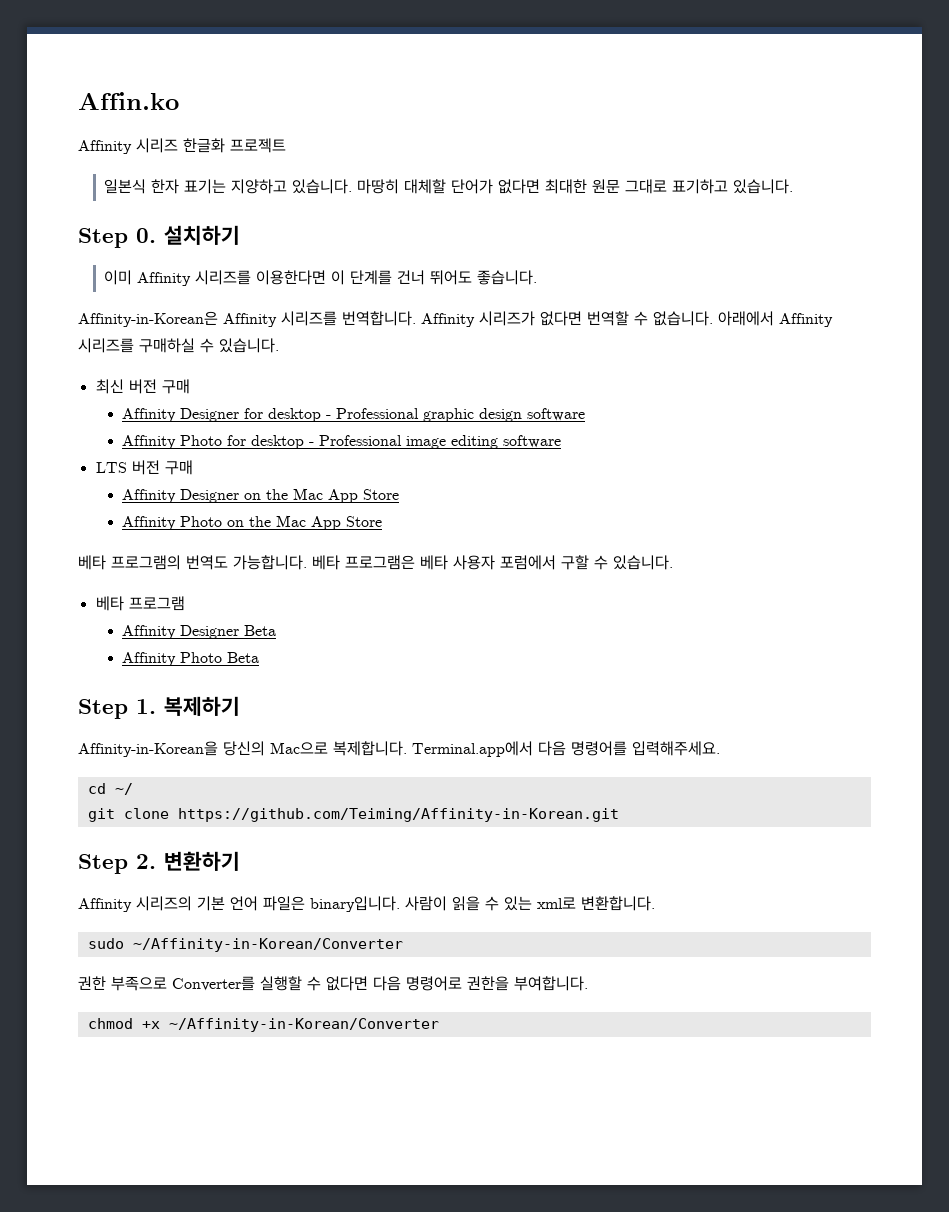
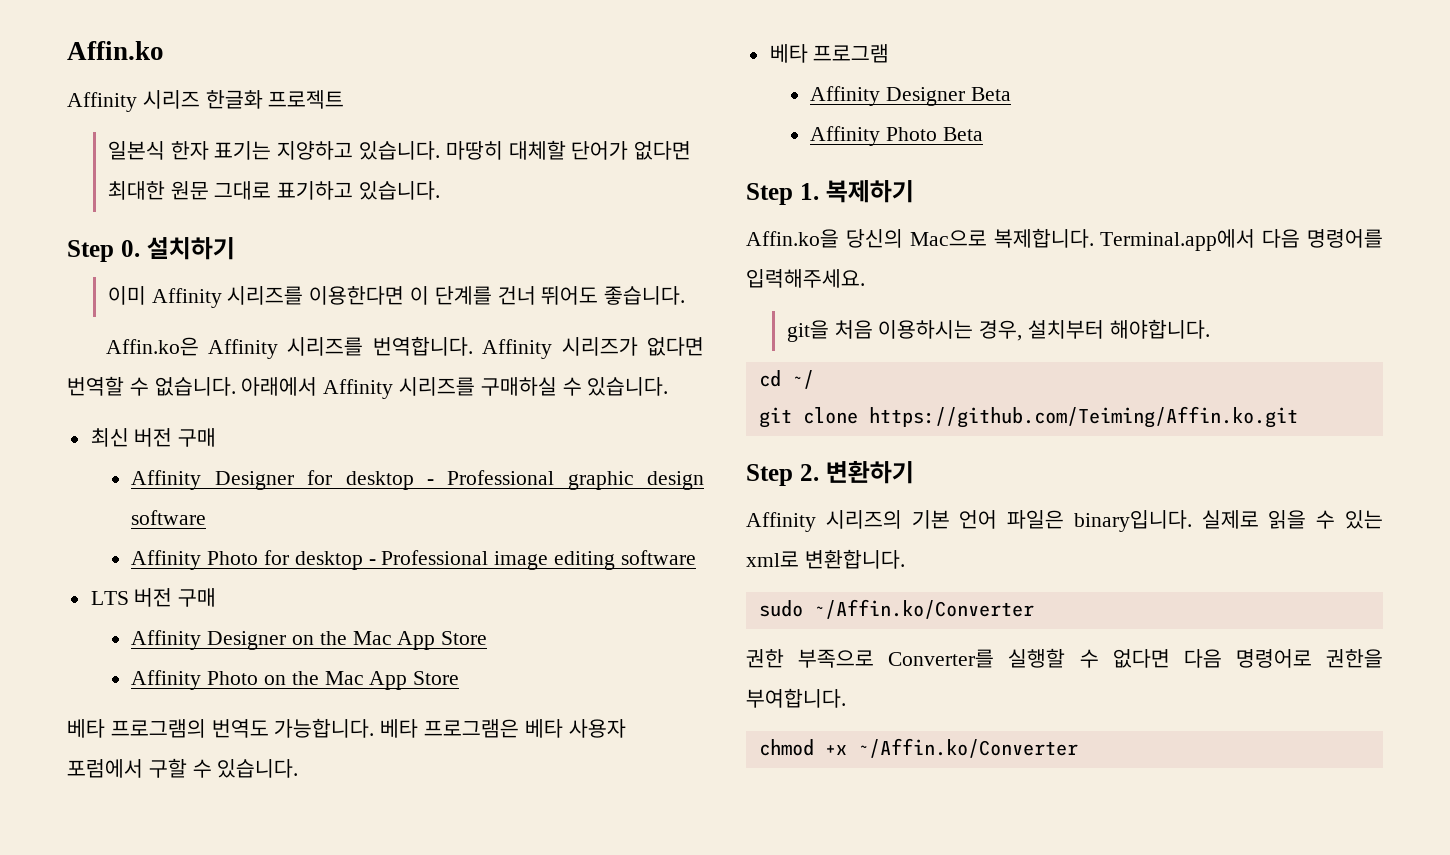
[78,311,218,327] Affinity-in-Korean은 -> [105,337,199,356] Affin.ko은
[78,741,218,757] Affinity-in-Korean을 -> [746,229,839,248] Affin.ko을
(720, 748) none -> [786,319,1210,342] // git을 처음 이용하시는 경우, 설치부터 해야합니다.
[177,808,619,822] https://github.com/Teiming/Affinity-in-Korean.git -> [868,406,1298,428] https://github.com/Teiming/Affin.ko.git
[405,896,447,911] 사람이 -> [1201,510,1259,529] 실제로
[132,938,403,952] ~/Affinity-in-Korean/Converter -> [813,599,1034,619] ~/Affin.ko/Converter
[168,1018,439,1032] ~/Affinity-in-Korean/Converter -> [857,738,1078,758] ~/Affin.ko/Converter

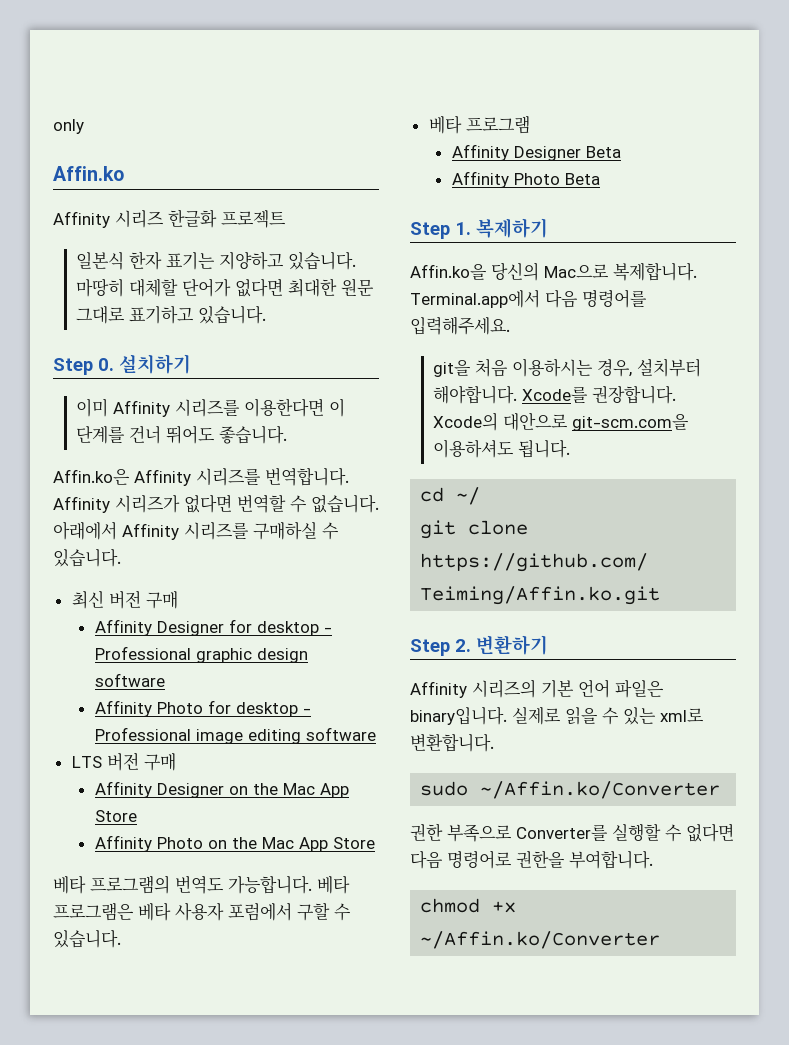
(67, 50) none -> [53,119,84,134] only //
(1210, 329) none -> [521,386,676,404] [432,412,689,431] [432,439,570,458] Xcode를 권장합니다. Xcode의 대안으로 git-scm.com을 이용하셔도 됩니다.

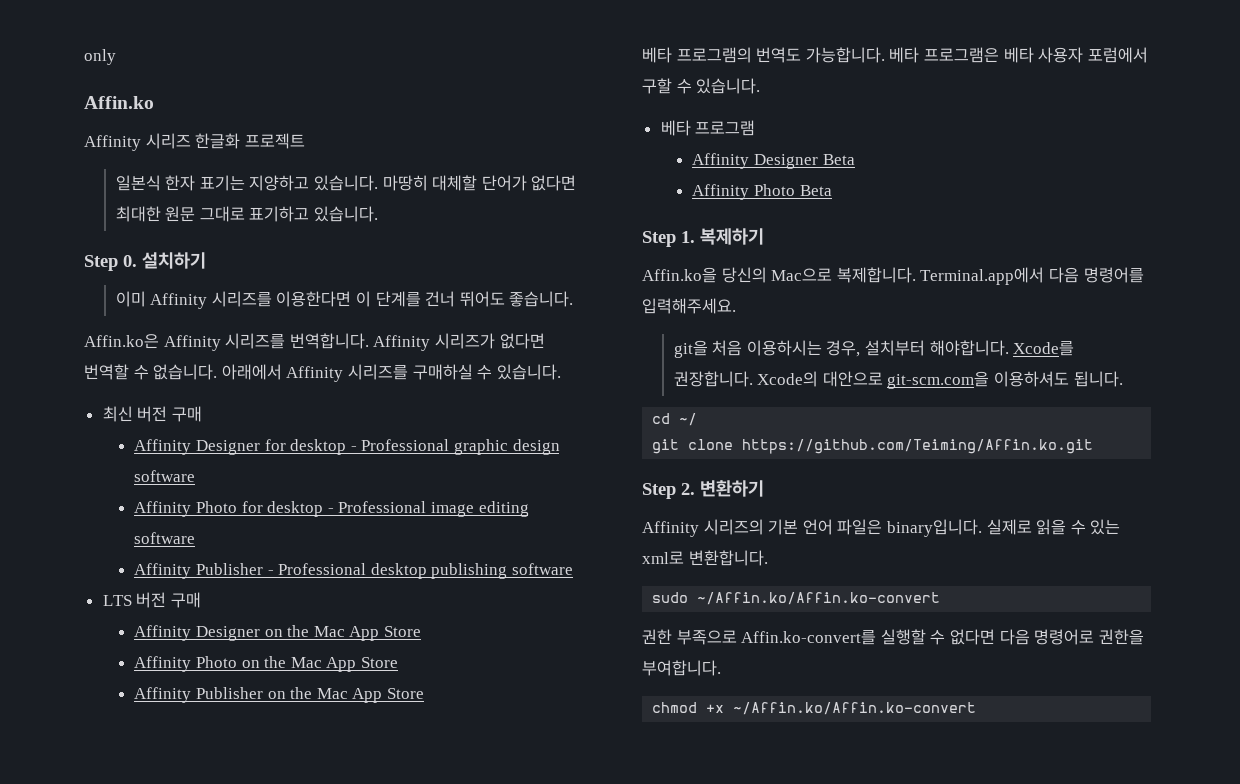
(376, 734) none -> [134,563,573,579] // Affinity Publisher - Professional desktop publishing software
(375, 843) none -> [134,687,424,703] // Affinity Publisher on the Mac App Store
[480,781,721,799] ~/Affin.ko/Converter -> [697,592,941,605] ~/Affin.ko/Affin.ko-convert
[516,825,608,841] Converter를 -> [741,630,877,645] Affin.ko-convert를
[420,931,661,949] ~/Affin.ko/Converter -> [733,702,977,715] ~/Affin.ko/Affin.ko-convert

